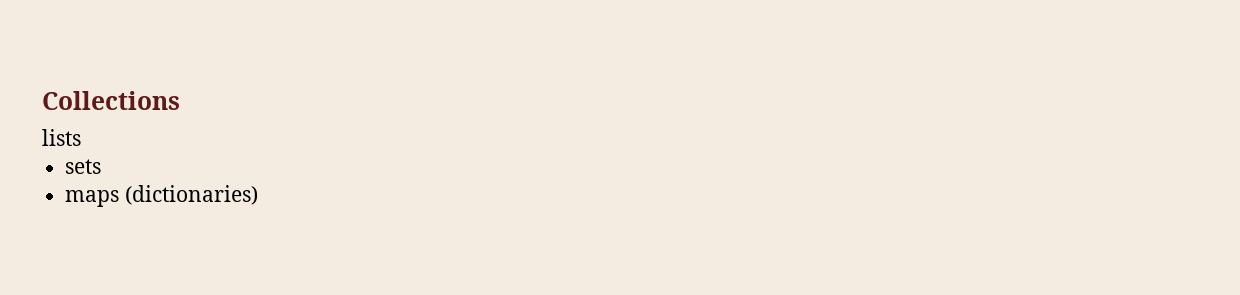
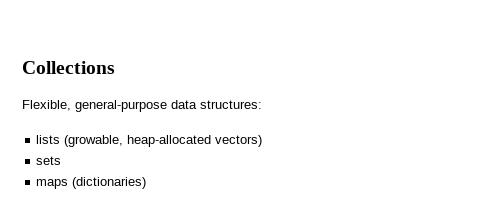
[42,129,81,146] lists -> [22,100,262,112] [36,135,263,147] Flexible, general-purpose data structures: // lists (growable, heap-allocated vectors)

